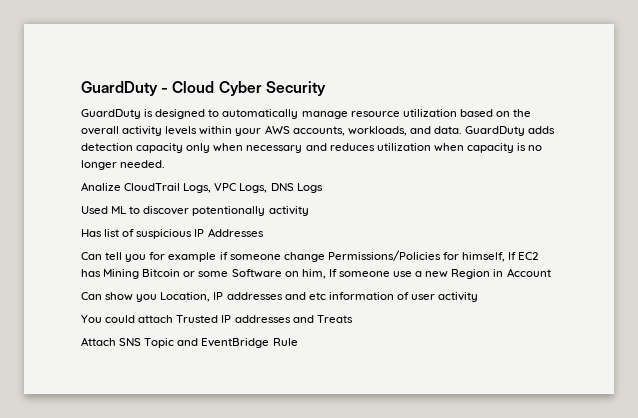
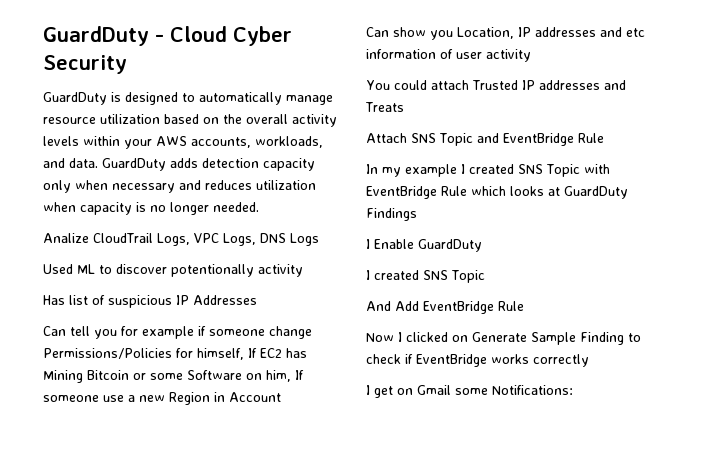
(298, 342) none -> [366,164,610,177] [366,186,628,199] [366,208,417,221] [366,239,482,252] [366,270,485,283] [366,301,524,314] [366,332,641,345] [366,354,589,367] [366,385,573,398] // In my example I created SNS Topic with EventBridge Rule which looks at GuardDuty Findings // I Enable GuardDuty // I created SNS Topic // And Add EventBridge Rule // Now I clicked on Generate Sample Finding to check if EventBridge works correctly // I get on Gmail some Notifications:

